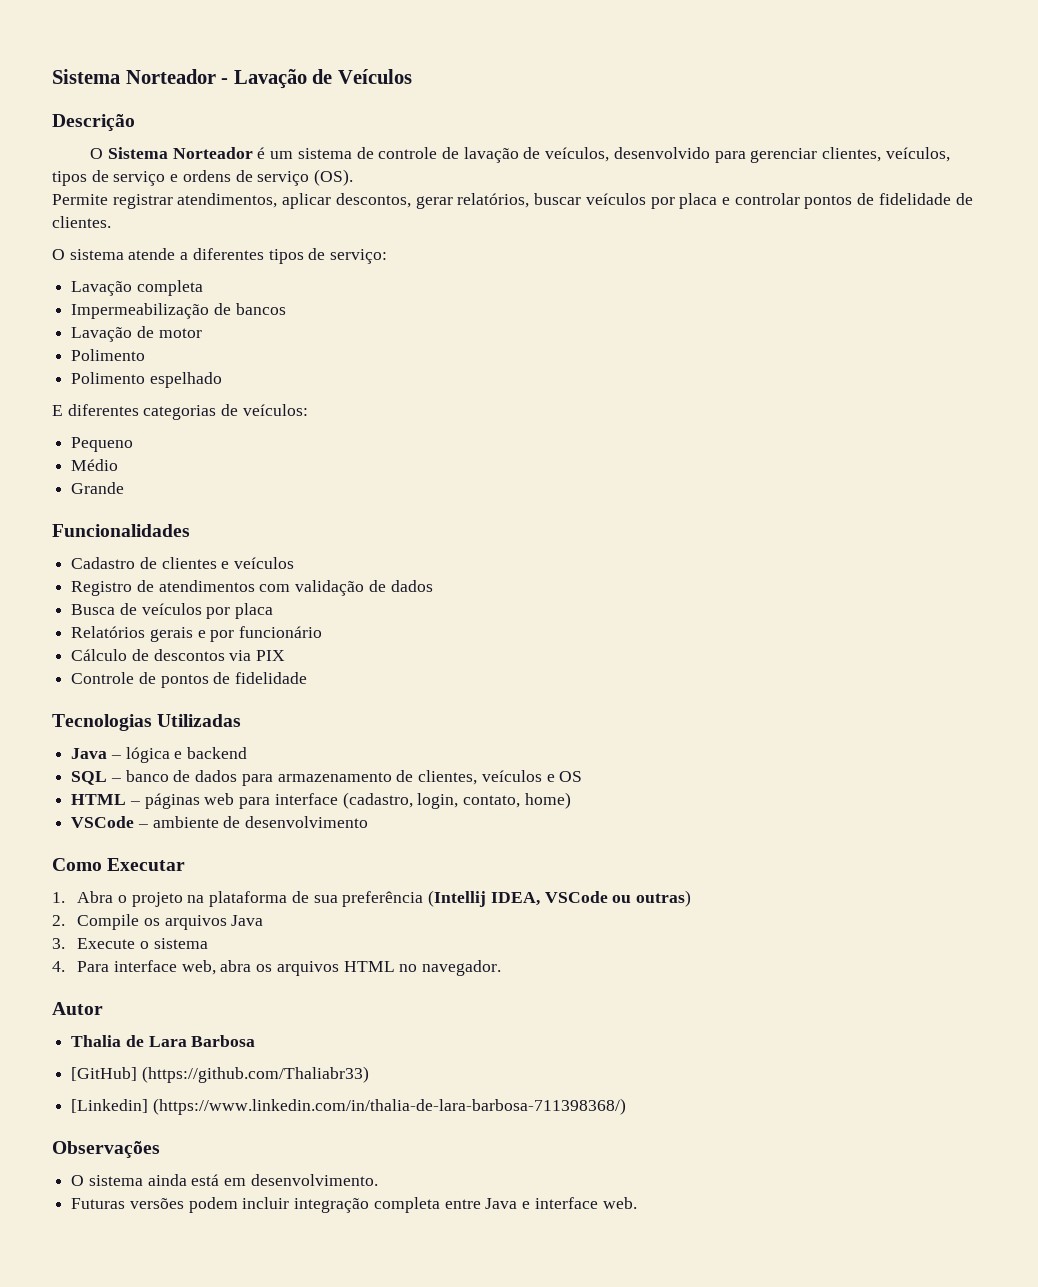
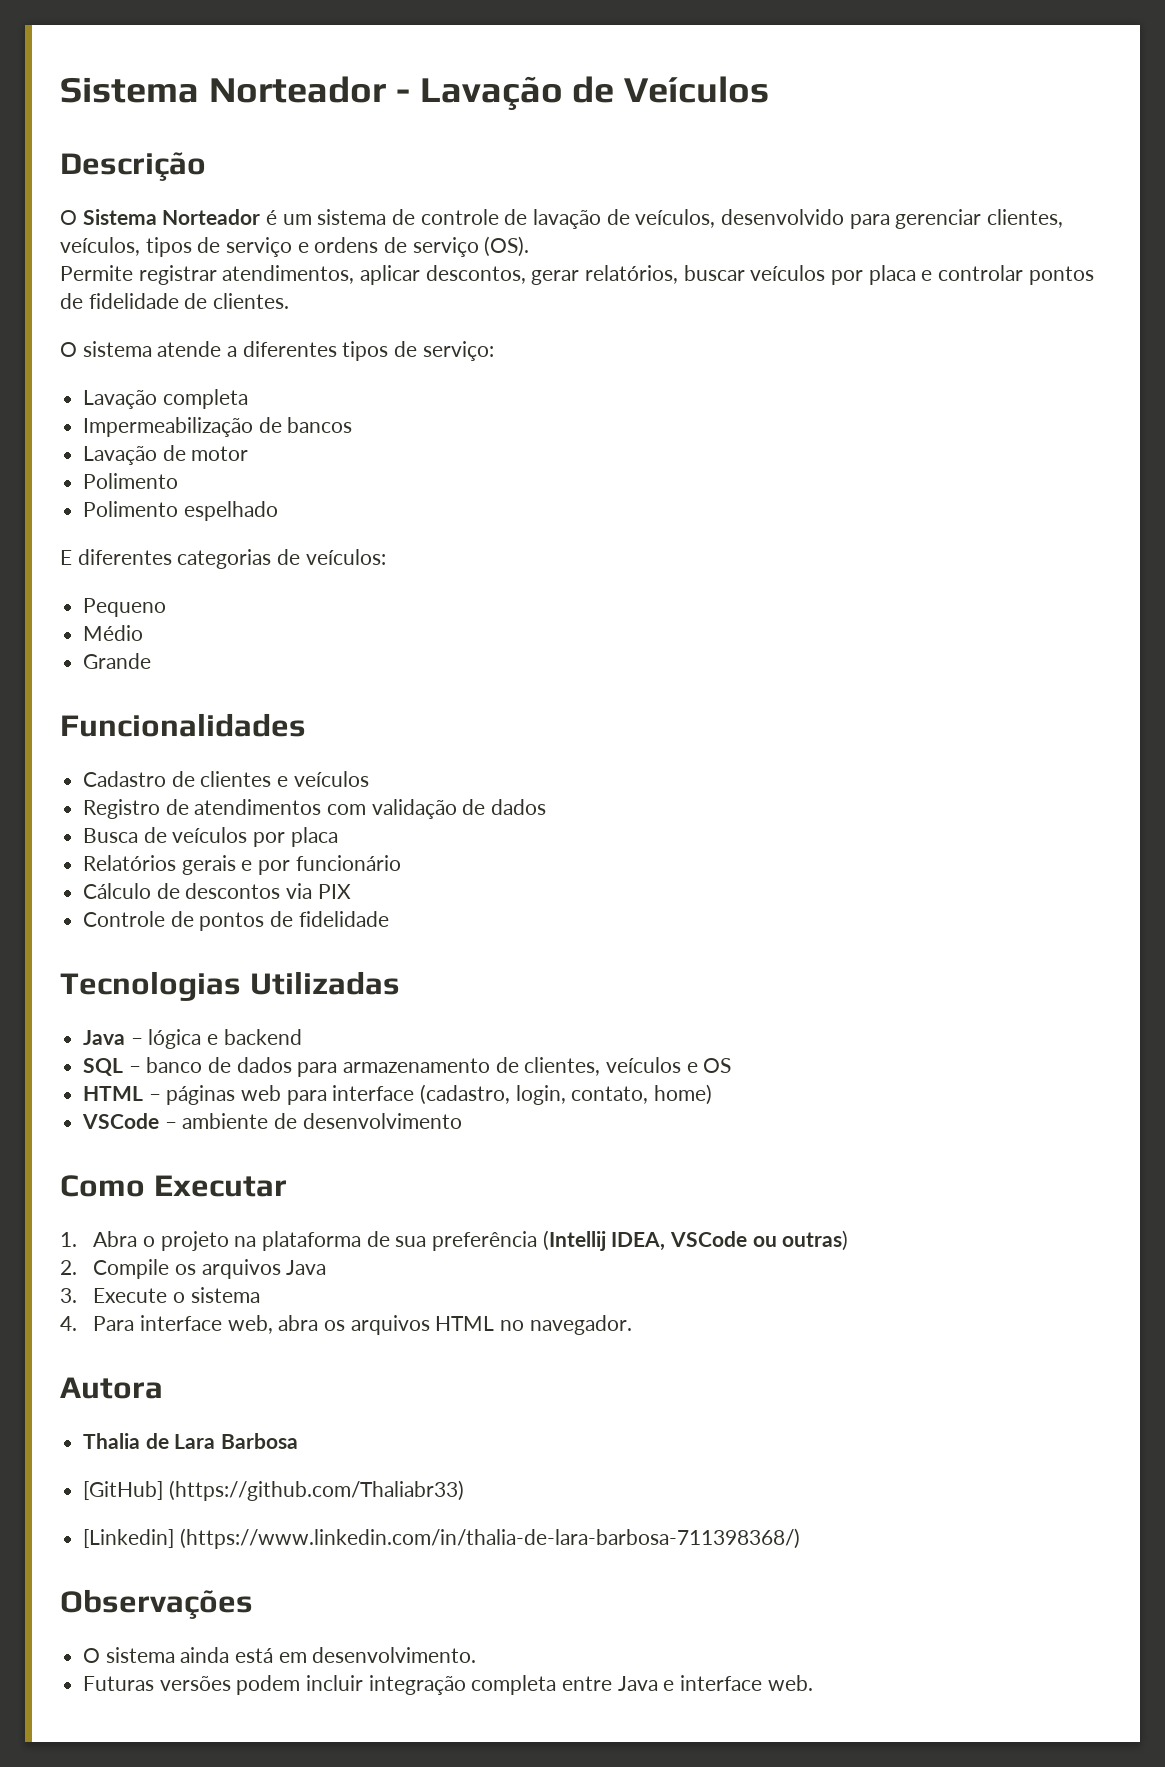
[52,1002,103,1015] Autor -> [60,1377,163,1399] Autora

